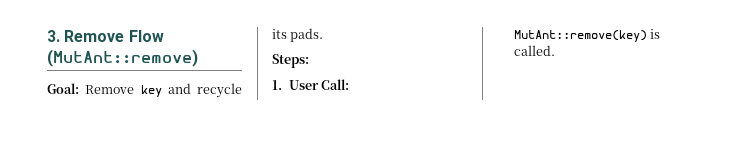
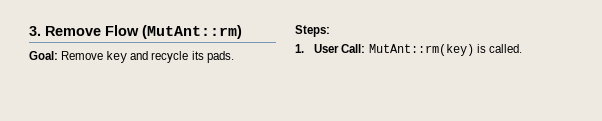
[47,49,198,67] (MutAnt::remove) -> [142,25,242,39] (MutAnt::rm)
[513,30,647,42] MutAnt::remove(key) -> [368,44,474,56] MutAnt::rm(key)

